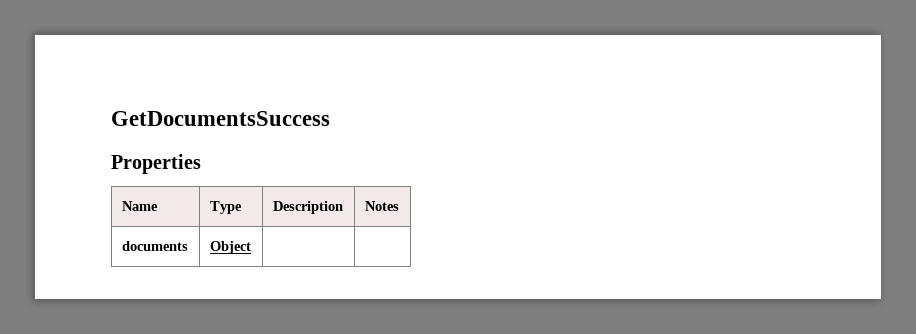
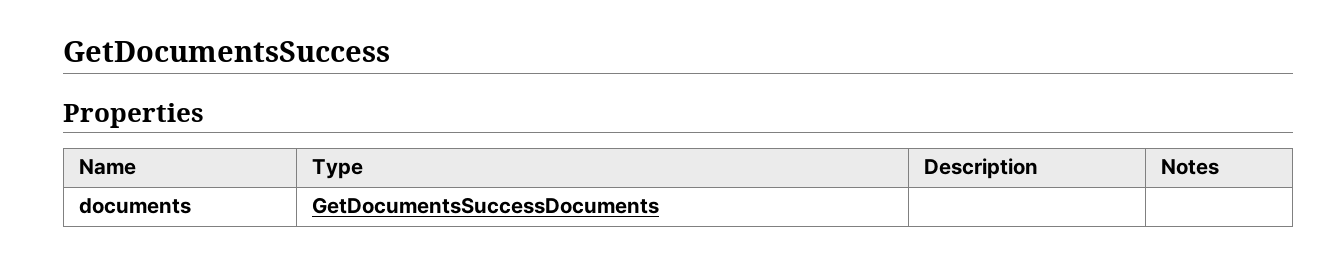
[209,241,251,254] Object -> [311,197,659,214] GetDocumentsSuccessDocuments

